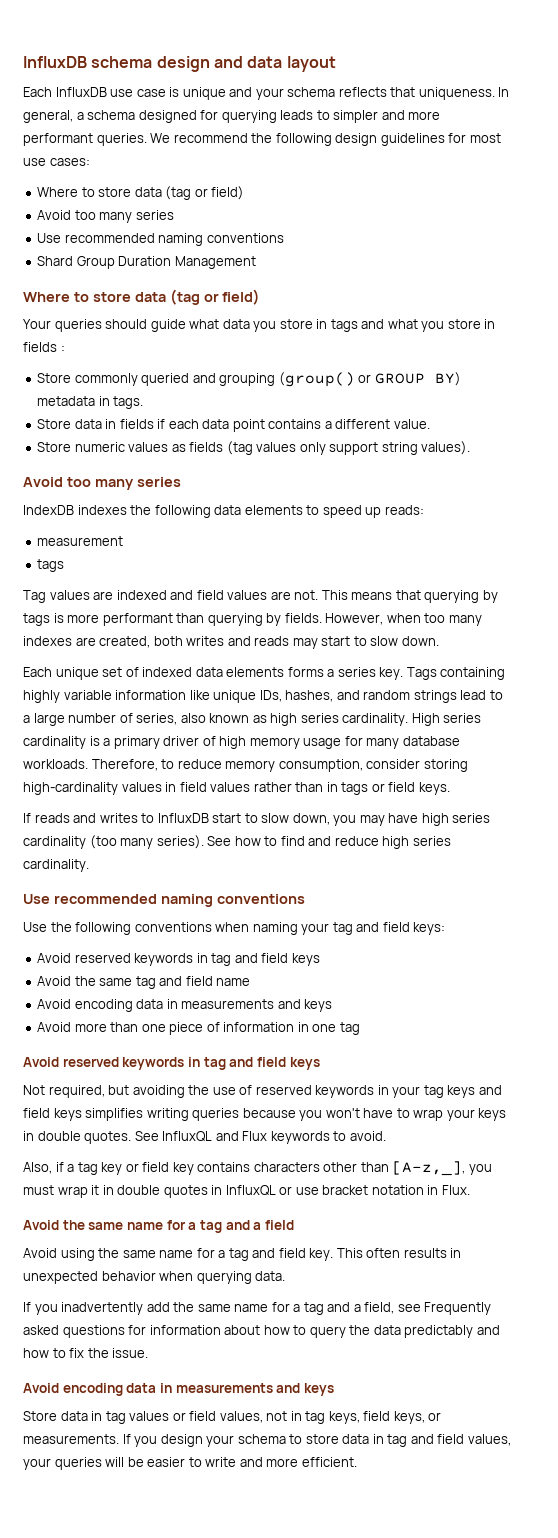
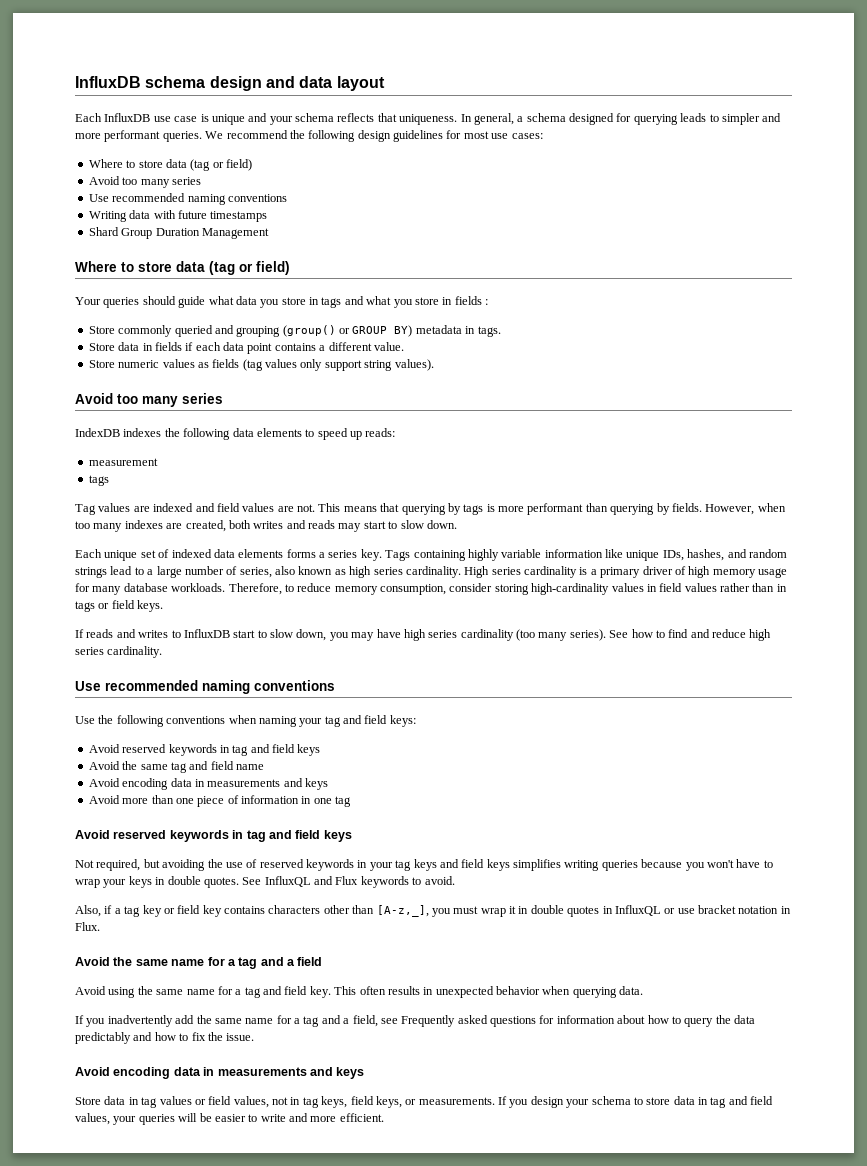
(284, 238) none -> [88,210,268,222] // Writing data with future timestamps

